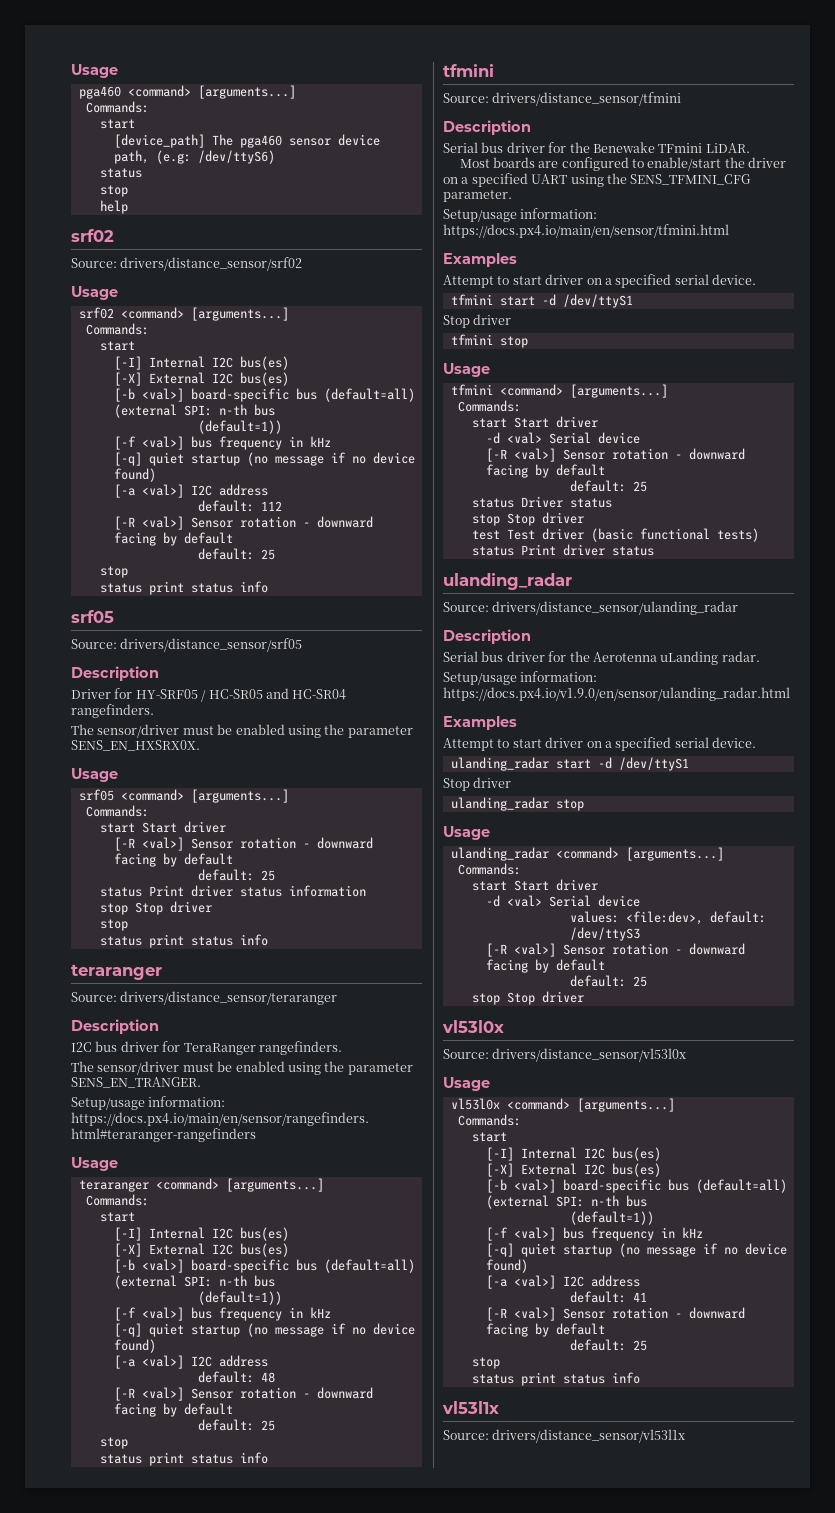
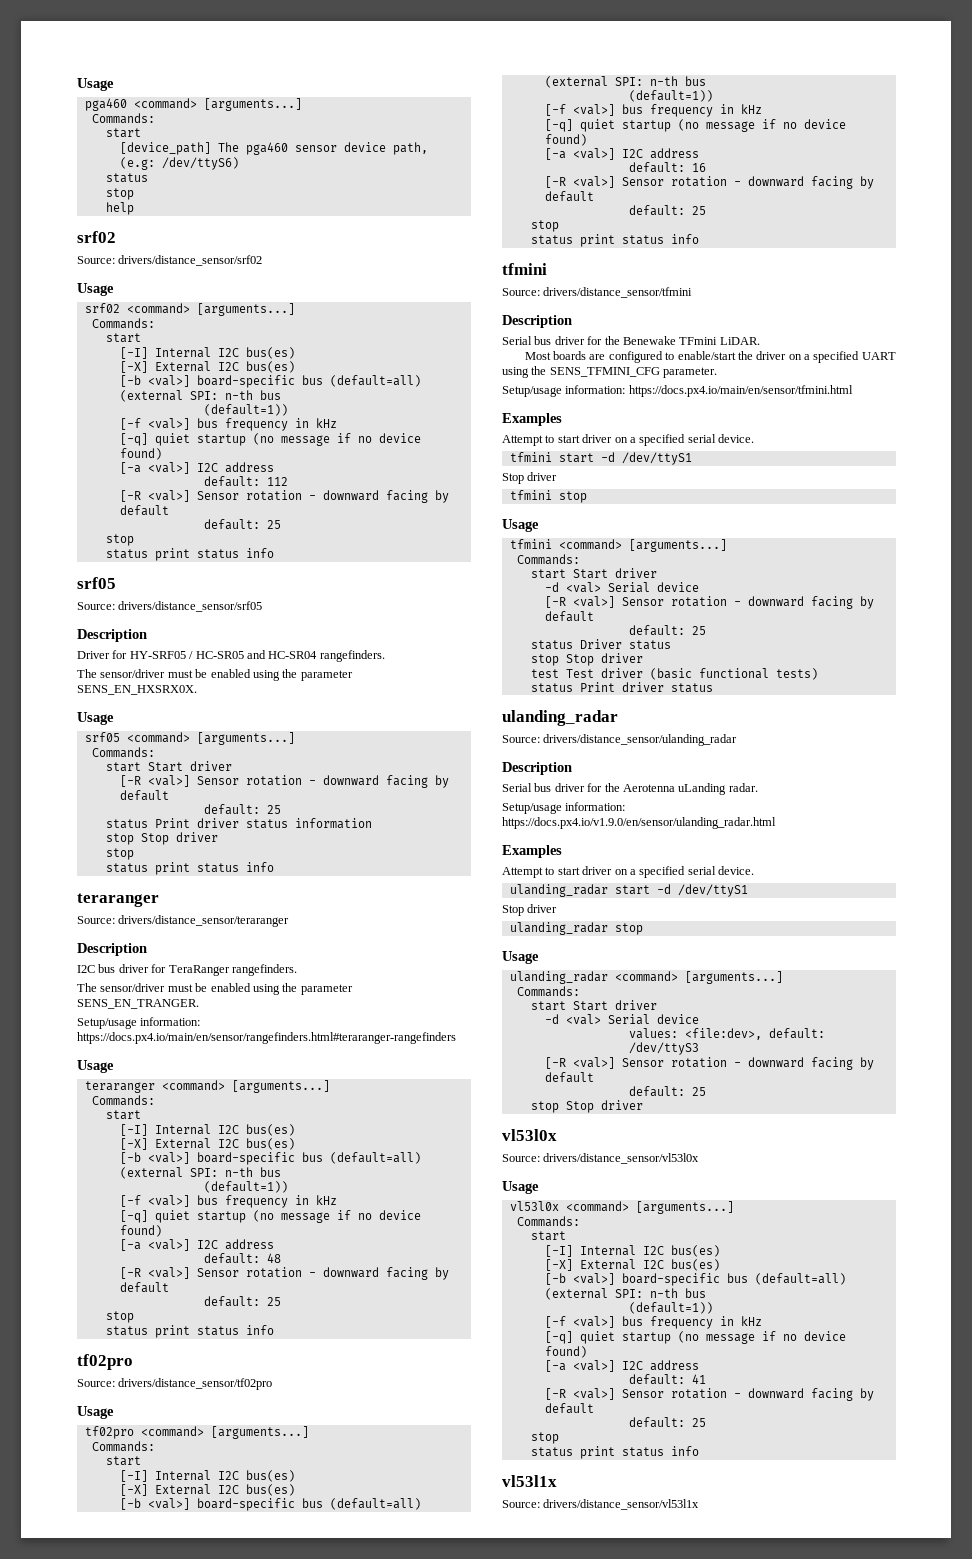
(268, 1458) none -> [77,1354,133,1370] [77,1378,273,1390] [77,1406,114,1419] [84,1426,309,1439] [91,1441,155,1452] [105,1456,141,1466] [119,1470,295,1482] [119,1484,295,1496] [119,1498,421,1511] [544,76,706,88] [628,90,713,102] [544,104,762,117] [544,119,846,132] [544,134,587,146] [544,148,699,160] [628,162,706,173] [544,176,874,189] [544,191,594,202] [628,205,706,216] [530,220,559,232] [530,234,699,247] // tf02pro // Source: drivers/distance_sensor/tf02pro // Usage // tf02pro <command> [arguments...] // Commands: // start // [-I] Internal I2C bus(es) // [-X] External I2C bus(es) // [-b <val>] board-specific bus (default=all) (external SPI: n-th bus // (default=1)) // [-f <val>] bus frequency in kHz // [-q] quiet startup (no message if no device found) // [-a <val>] I2C address // default: 16 // [-R <val>] Sensor rotation - downward facing by default // default: 25 // stop // status print status info

